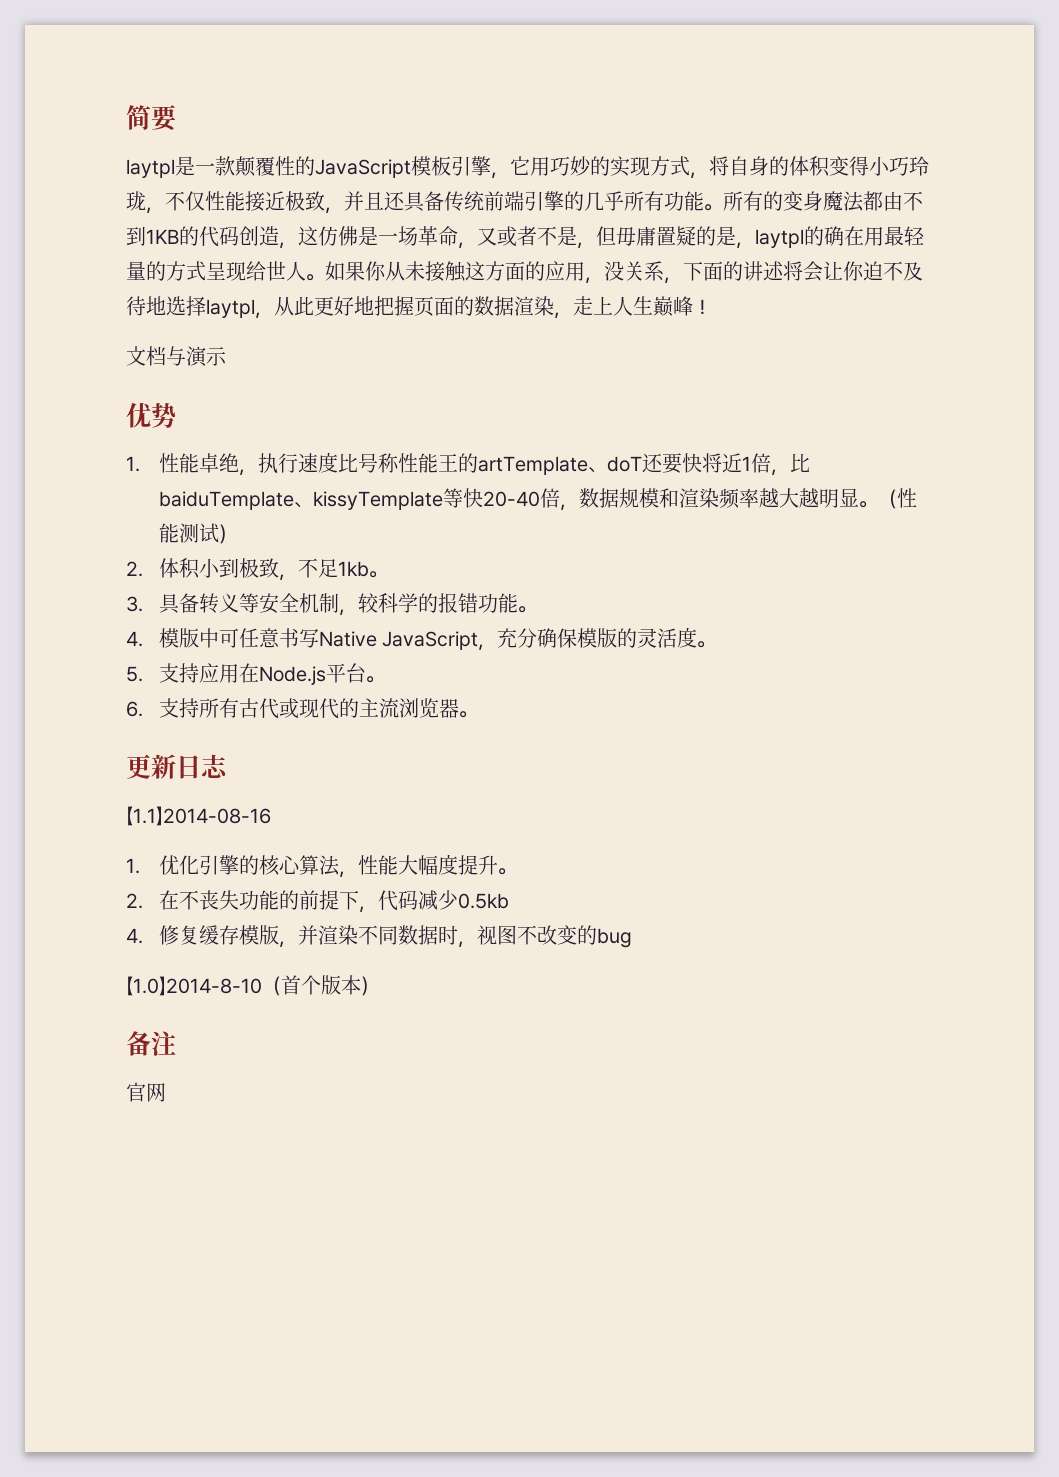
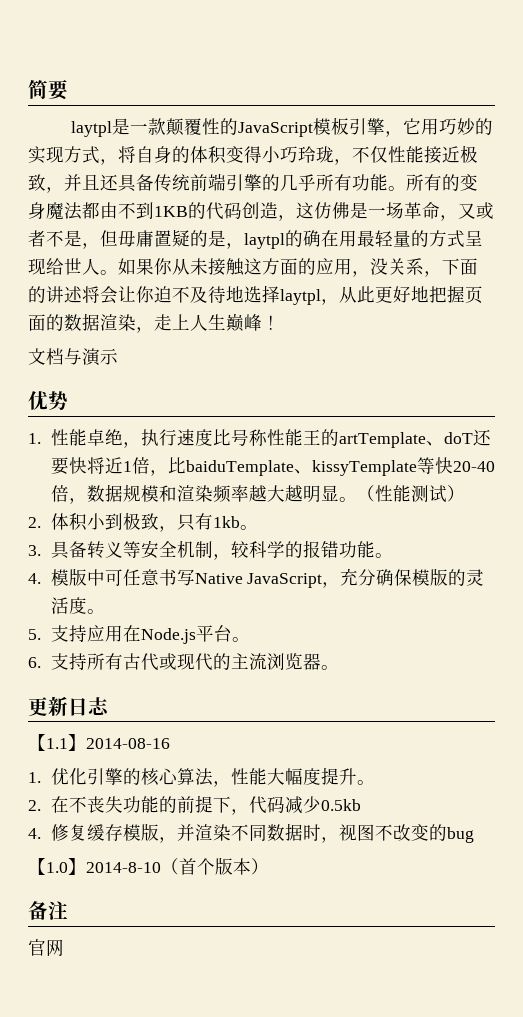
[298,558,339,578] 不足 -> [176,513,213,531] 只有

